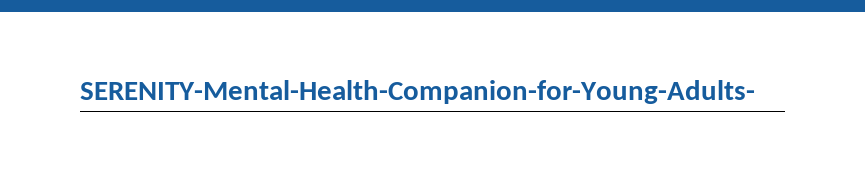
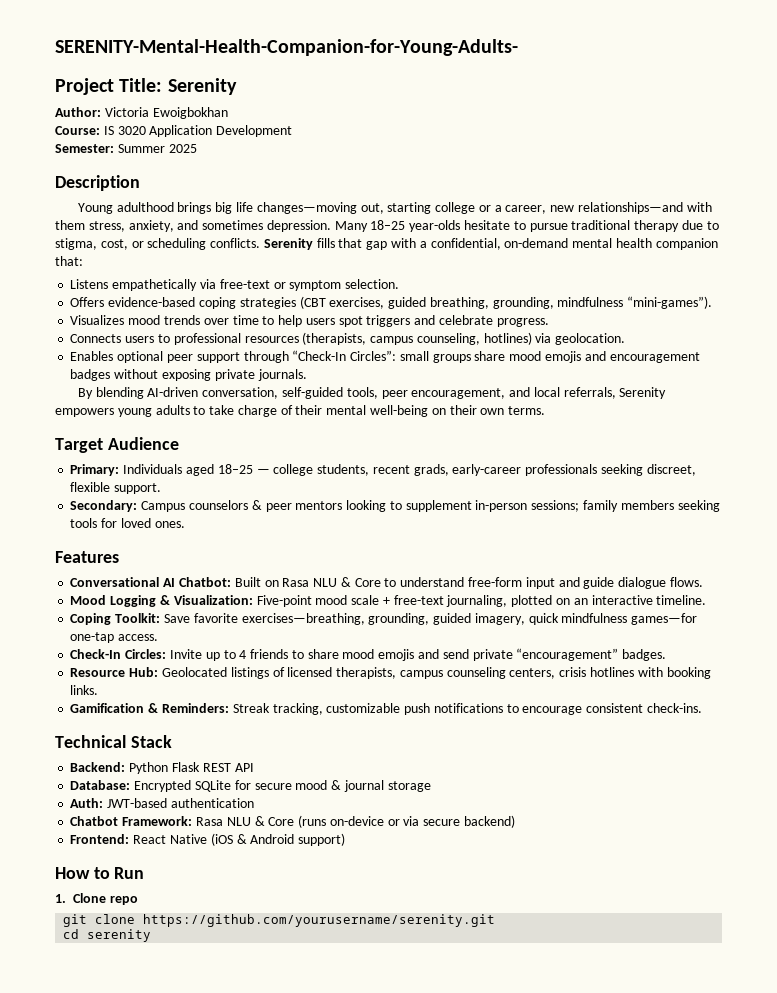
(755, 92) none -> [55,78,237,95] [55,107,228,119] [55,125,293,137] [55,144,197,153] [55,175,140,191] [77,202,712,214] [55,220,719,232] [55,238,718,250] [55,256,83,266] [70,279,400,291] [70,296,713,309] [70,315,549,327] [70,332,626,345] [70,350,700,363] [70,369,307,381] [77,387,667,399] [55,405,546,417] [55,437,179,453] [70,464,696,476] [70,482,162,494] [70,500,720,512] [70,518,185,528] [55,551,119,563] [70,577,703,589] [70,595,707,607] [70,613,698,625] [70,632,159,643] [70,648,667,661] [70,667,711,679] [70,685,99,695] [70,703,702,715] [55,735,172,748] [70,762,254,774] [70,780,431,792] [70,798,254,808] [70,815,515,828] [70,833,346,846] [55,867,145,879] [55,893,138,905] [63,914,496,927] [63,929,152,942] // Project Title: Serenity // Author: Victoria Ewoigbokhan // Course: IS 3020 Application Development // Semester: Summer 2025 // Description // Young adulthood brings big life changes—moving out, starting college or a career, new relationships—and with them stress, anxiety, and sometimes depression. Many 18–25 year-olds hesitate to pursue traditional therapy due to stigma, cost, or scheduling conflicts. Serenity fills that gap with a confidential, on-demand mental health companion that: // Listens empathetically via free-text or symptom selection. // Offers evidence-based coping strategies (CBT exercises, guided breathing, grounding, mindfulness “mini-games”). // Visualizes mood trends over time to help users spot triggers and celebrate progress. // Connects users to professional resources (therapists, campus counseling, hotlines) via geolocation. // Enables optional peer support through “Check-In Circles”: small groups share mood emojis and encouragement badges without exposing private journals. // By blending AI-driven conversation, self-guided tools, peer encouragement, and local referrals, Serenity empowers young adults to take charge of their mental well-being on their own terms. // Target Audience // Primary: Individuals aged 18–25 — college students, recent grads, early-career professionals seeking discreet, flexible support. // Secondary: Campus counselors & peer mentors looking to supplement in-person sessions; family members seeking tools for loved ones. // Features // Conversational AI Chatbot: Built on Rasa NLU & Core to understand free-form input and guide dialogue flows. // Mood Logging & Visualization: Five-point mood scale + free-text journaling, plotted on an interactive timeline. // Coping Toolkit: Save favorite exercises—breathing, grounding, guided imagery, quick mindfulness games—for one-tap access. // Check-In Circles: Invite up to 4 friends to share mood emojis and send private “encouragement” badges. // Resource Hub: Geolocated listings of licensed therapists, campus counseling centers, crisis hotlines with booking links. // Gamification & Reminders: Streak tracking, customizable push notifications to encourage consistent check-ins. // Technical Stack // Backend: Python Flask REST API // Database: Encrypted SQLite for secure mood & journal storage // Auth: JWT-based authentication // Chatbot Framework: Rasa NLU & Core (runs on-device or via secure backend) // Frontend: React Native (iOS & Android support) // How to Run // 1. Clone repo // git clone https://github.com/yourusername/serenity.git // cd serenity

